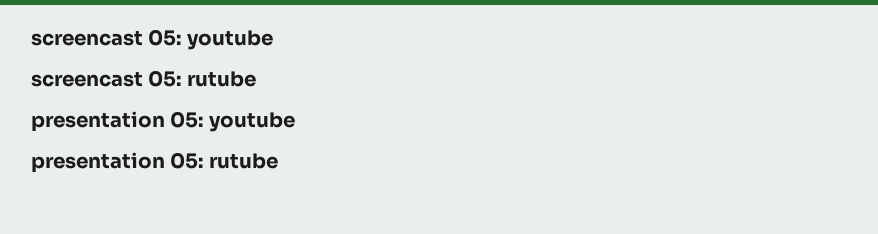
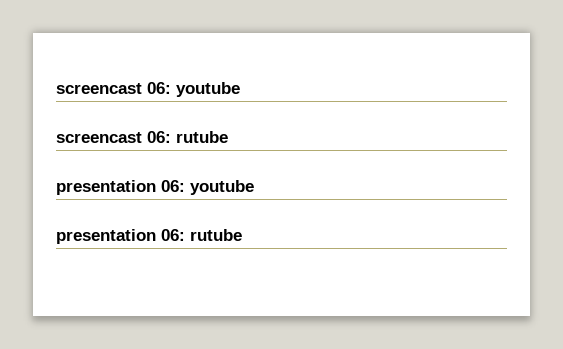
[31,29,182,46] screencast 05: -> [56,82,171,94] screencast 06:
[148,70,182,87] 05: -> [147,131,171,143] 06:
[170,111,204,128] 05: -> [161,180,185,192] 06:
[170,152,204,169] 05: -> [161,229,185,241] 06:

